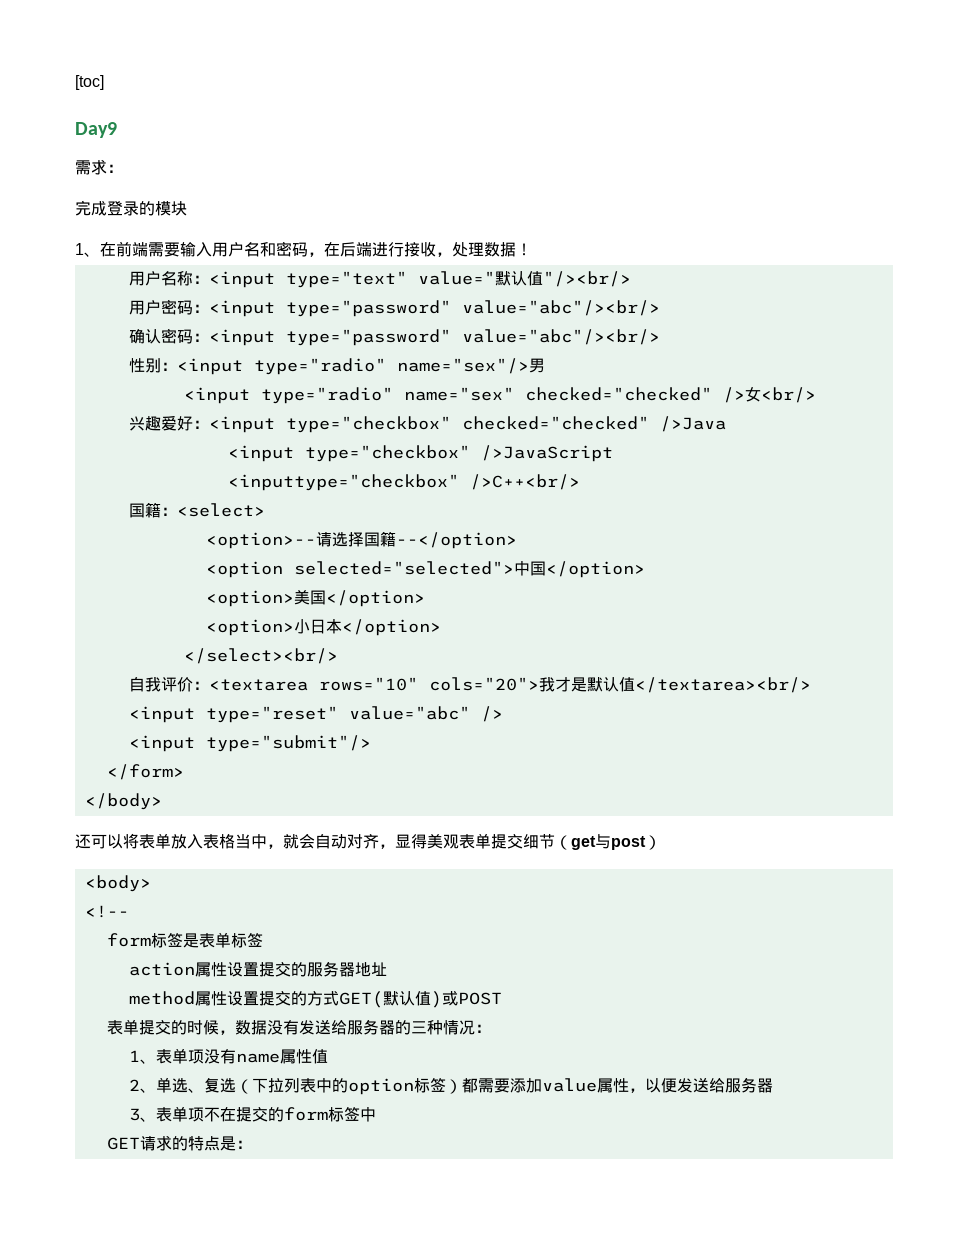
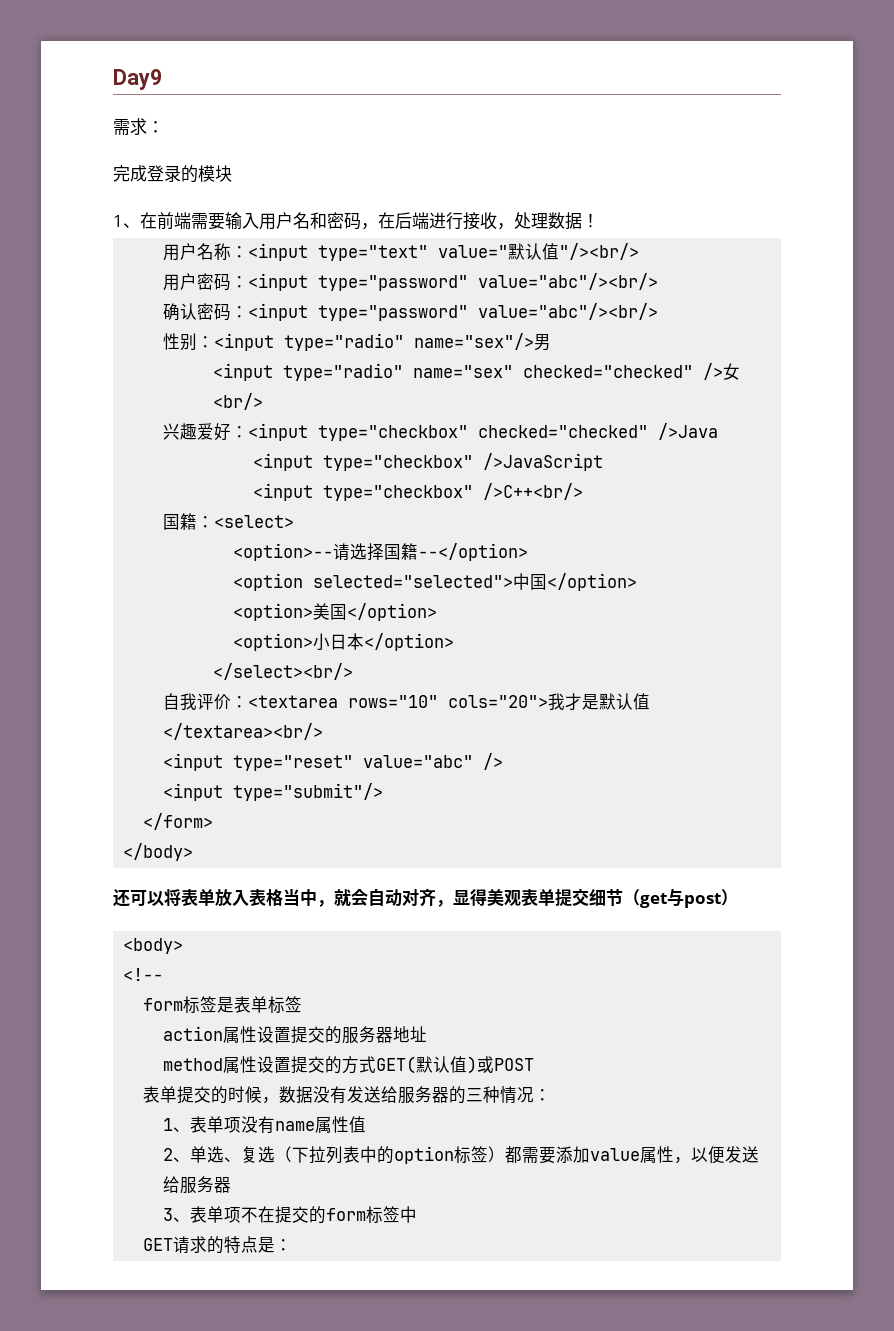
[75,75,104,90] [toc] // -> (113, 79) none
[227,474,459,491] <inputtype="checkbox" -> [253,483,474,501] <input type="checkbox"

